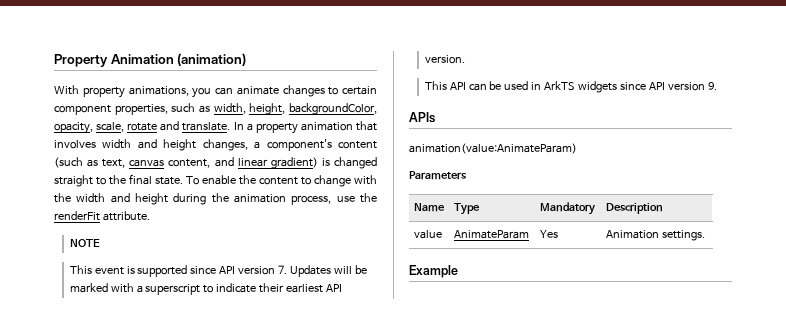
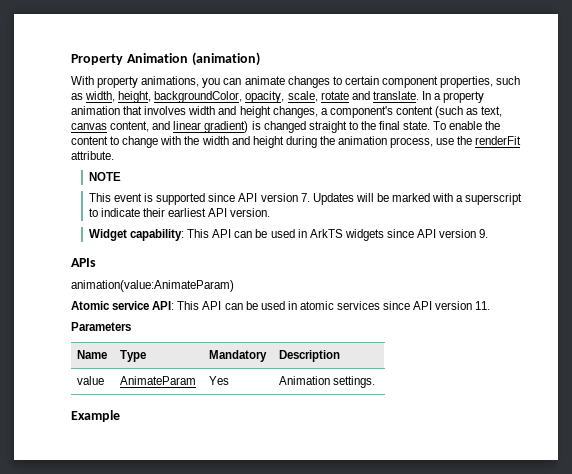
(465, 59) none -> [88,229,185,241] Widget capability:
(577, 148) none -> [71,301,491,310] // Atomic service API: This API can be used in atomic services since API version 11.

